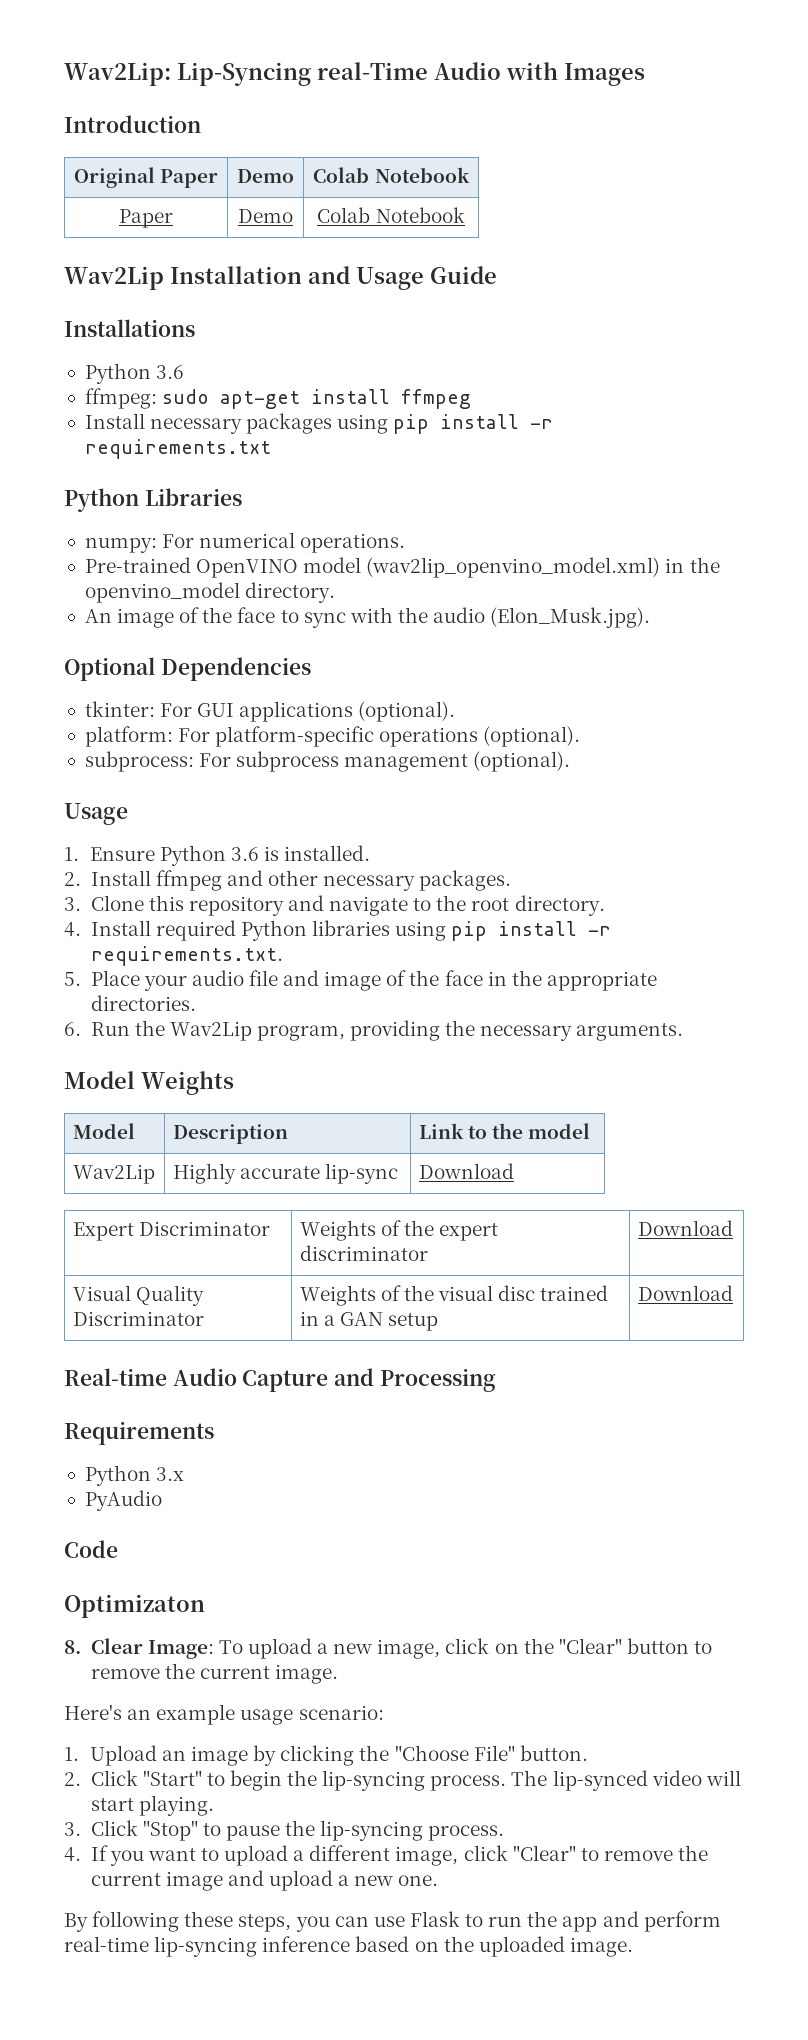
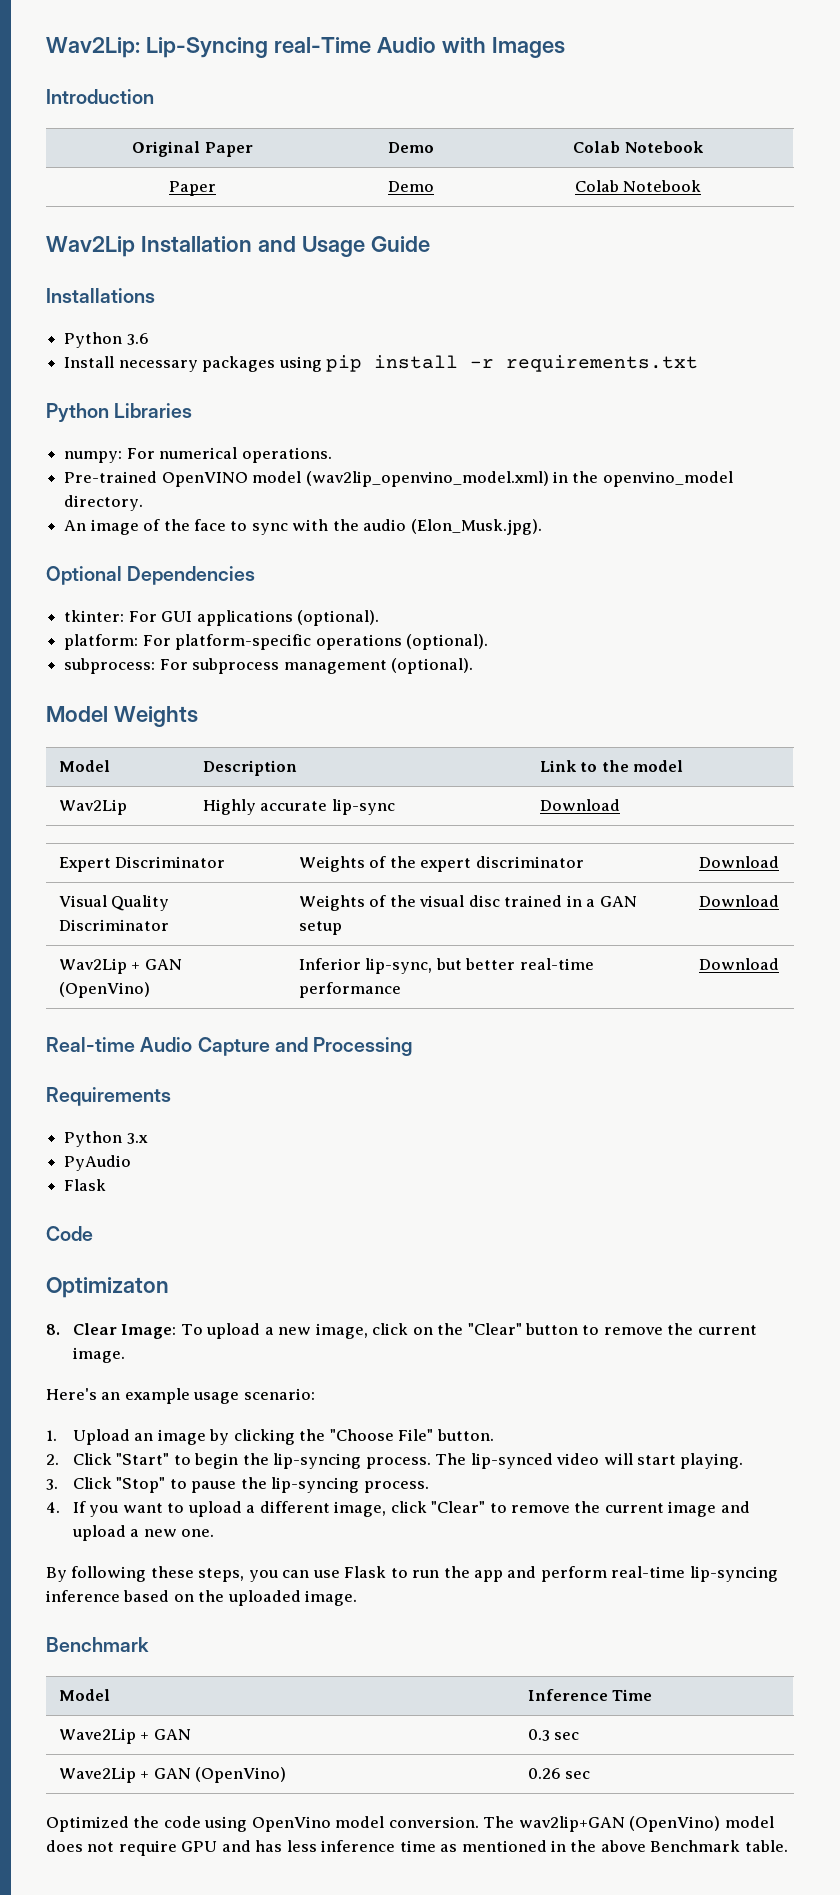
[84,388,472,409] // ffmpeg: sudo apt-get install ffmpeg -> (149, 339) none
[64,803,128,825] [64,845,371,866] [64,870,512,891] [64,895,605,916] [64,920,612,941] [90,946,283,966] [64,970,657,991] [90,995,196,1011] [64,1020,684,1041] // Usage // 1. Ensure Python 3.6 is installed. // 2. Install ffmpeg and other necessary packages. // 3. Clone this repository and navigate to the root directory. // 4. Install required Python libraries using pip install -r requirements.txt. // 5. Place your audio file and image of the face in the appropriate directories. // 6. Run the Wav2Lip program, providing the necessary arguments. -> (473, 666) none
(733, 1293) none -> [58,958,182,974] [58,982,150,998] [298,958,594,974] [298,982,401,998] [698,958,779,970] // Wav2Lip + GAN (OpenVino) | Inferior lip-sync, but better real-time performance | Download
(162, 1500) none -> [64,1179,107,1191] // Flask
(633, 1947) none -> [46,1637,149,1652] [58,1689,110,1701] [527,1689,653,1701] [58,1728,191,1744] [527,1729,580,1741] [58,1767,287,1783] [527,1768,591,1779] [46,1816,774,1832] [46,1840,788,1856] // Benchmark // Model | Inference Time // Wave2Lip + GAN | 0.3 sec // Wave2Lip + GAN (OpenVino) | 0.26 sec // Optimized the code using OpenVino model conversion. The wav2lip+GAN (OpenVino) model does not require GPU and has less inference time as mentioned in the above Benchmark table.

